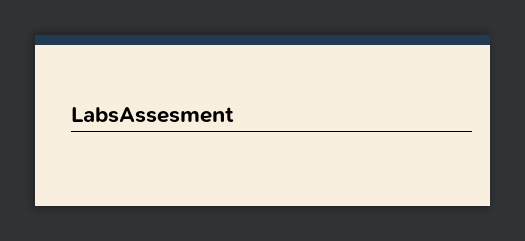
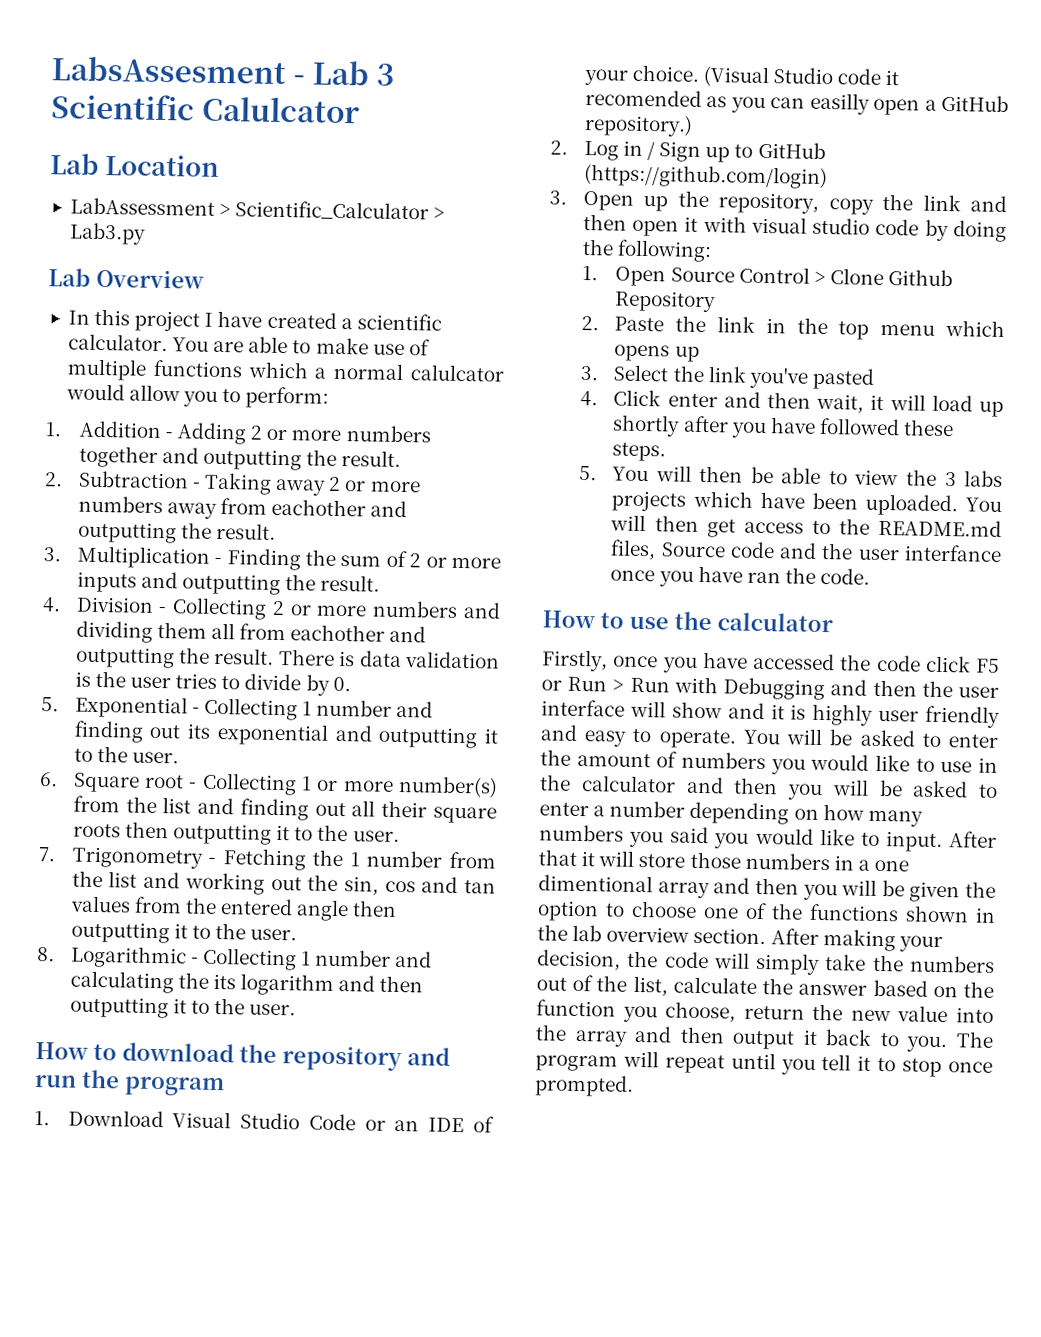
(234, 115) none -> [292,60,396,86] [51,93,360,124] [50,153,219,177] [69,197,446,221] [68,222,146,245] [48,268,205,289] [67,308,442,332] [67,333,430,356] [66,358,506,382] [65,383,330,409] [45,420,432,445] [78,445,402,471] [44,470,421,496] [77,495,408,519] [77,521,276,544] [43,545,502,571] [76,571,381,596] [42,596,502,620] [75,620,427,643] [74,646,501,669] [74,670,351,696] [41,695,434,721] [73,720,498,749] [73,745,179,764] [39,772,498,798] [72,795,498,824] [72,821,400,845] [38,846,497,871] [71,870,497,896] [69,895,398,922] [70,921,298,944] [37,945,433,971] [69,970,424,996] [69,996,297,1019] [35,1042,450,1072] [34,1069,225,1097] [34,1109,495,1133] [583,64,900,88] [584,88,1009,116] [583,113,693,137] [550,140,826,163] [583,163,828,190] [549,190,1007,215] [582,213,1007,242] [581,238,712,263] [581,265,954,287] [614,290,717,313] [580,315,1005,340] [614,344,700,362] [579,364,875,390] [579,389,1004,417] [612,414,955,439] [612,442,667,462] [578,465,1004,487] [611,490,1002,517] [610,514,1002,538] [610,539,1003,562] [610,565,871,587] [542,610,833,633] [541,649,1000,673] [541,676,999,701] [541,699,1000,728] [540,724,998,749] [540,749,998,775] [539,774,998,801] [539,800,923,827] [539,824,997,853] [538,849,910,872] [538,874,996,903] [537,900,996,923] [537,924,943,953] [537,949,995,976] [536,974,994,998] [536,999,994,1023] [535,1024,994,1053] [535,1050,994,1078] [534,1074,634,1097] - Lab 3 Scientific Calulcator // Lab Location // LabAssessment > Scientific_Calculator > Lab3.py // Lab Overview // In this project I have created a scientific calculator. You are able to make use of multiple functions which a normal calulcator would allow you to perform: // 1. Addition - Adding 2 or more numbers together and outputting the result. // 2. Subtraction - Taking away 2 or more numbers away from eachother and outputting the result. // 3. Multiplication - Finding the sum of 2 or more inputs and outputting the result. // 4. Division - Collecting 2 or more numbers and dividing them all from eachother and outputting the result. There is data validation is the user tries to divide by 0. // 5. Exponential - Collecting 1 number and finding out its exponential and outputting it to the user. // 6. Square root - Collecting 1 or more number(s) from the list and finding out all their square roots then outputting it to the user. // 7. Trigonometry - Fetching the 1 number from the list and working out the sin, cos and tan values from the entered angle then outputting it to the user. // 8. Logarithmic - Collecting 1 number and calculating the its logarithm and then outputting it to the user. // How to download the repository and run the program // 1. Download Visual Studio Code or an IDE of your choice. (Visual Studio code it recomended as you can easilly open a GitHub repository.) // 2. Log in / Sign up to GitHub (https://github.com/login) // 3. Open up the repository, copy the link and then open it with visual studio code by doing the following: // 1. Open Source Control > Clone Github Repository // 2. Paste the link in the top menu which opens up // 3. Select the link you've pasted // 4. Click enter and then wait, it will load up shortly after you have followed these steps. // 5. You will then be able to view the 3 labs projects which have been uploaded. You will then get access to the README.md files, Source code and the user interfance once you have ran the code. // How to use the calculator // Firstly, once you have accessed the code click F5 or Run > Run with Debugging and then the user interface will show and it is highly user friendly and easy to operate. You will be asked to enter the amount of numbers you would like to use in the calculator and then you will be asked to enter a number depending on how many numbers you said you would like to input. After that it will store those numbers in a one dimentional array and then you will be given the option to choose one of the functions shown in the lab overview section. After making your decision, the code will simply take the numbers out of the list, calculate the answer based on the function you choose, return the new value into the array and then output it back to you. The program will repeat until you tell it to stop once prompted.

